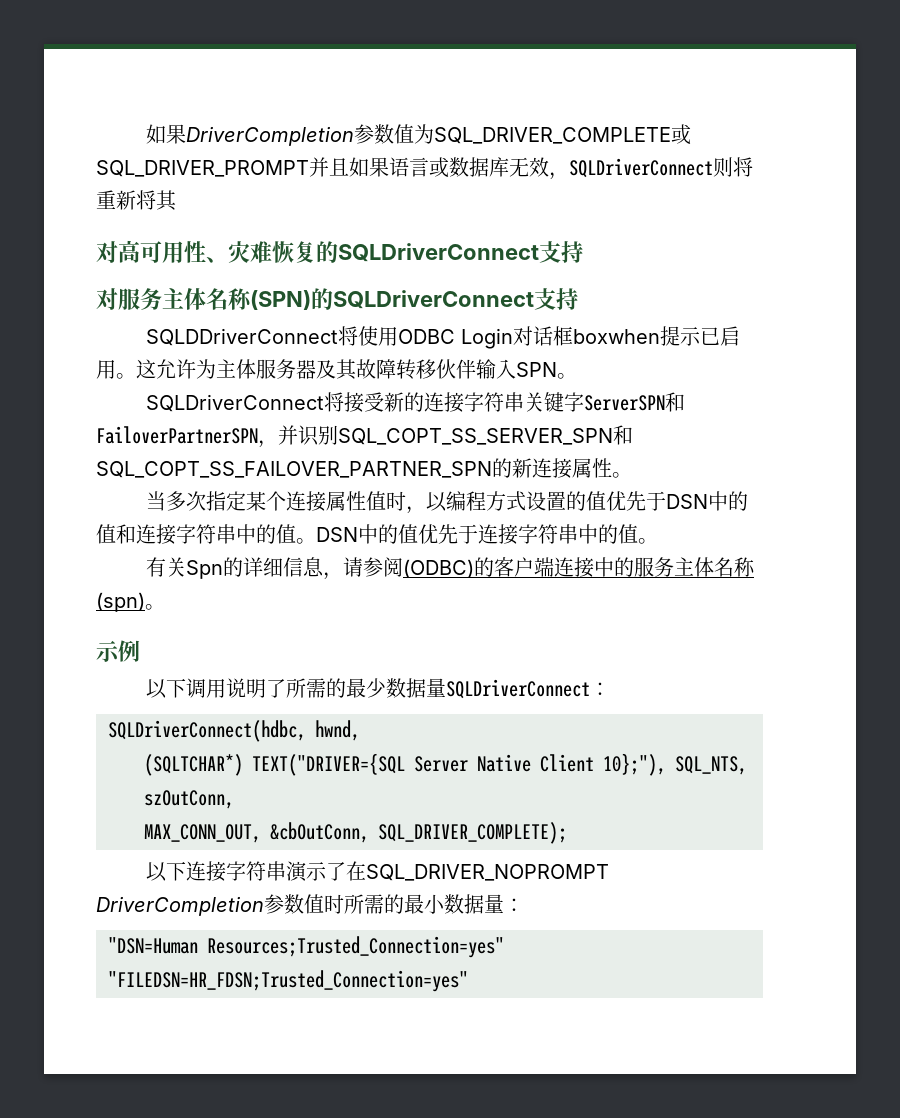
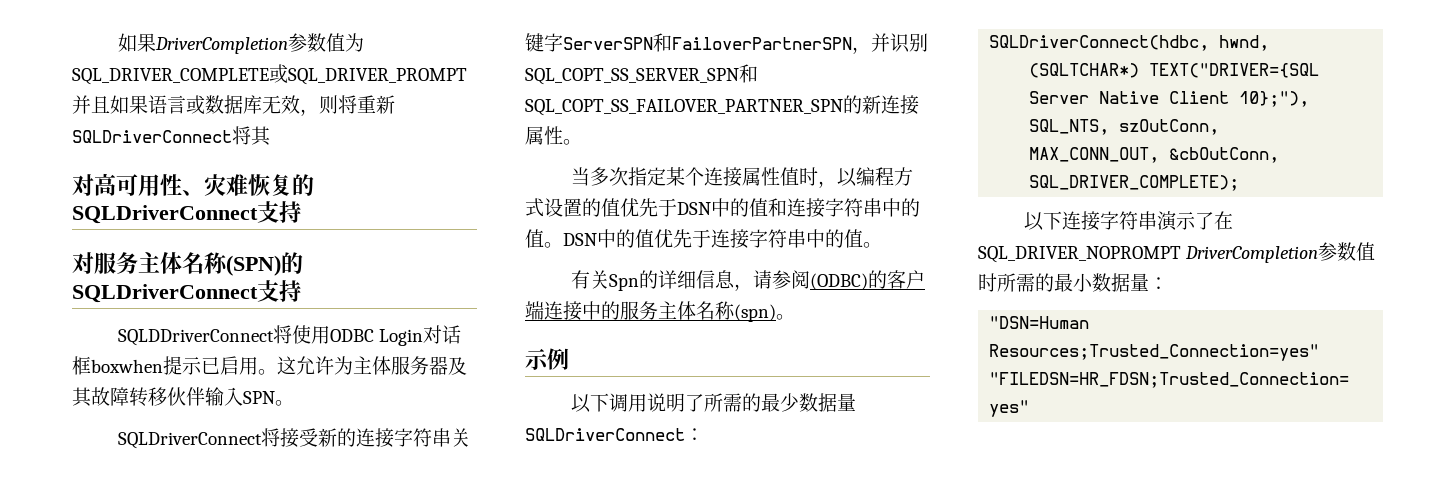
[569,158,713,178] SQLDriverConnect -> (319, 112) none
(136, 200) none -> [72,130,232,143] SQLDriverConnect

